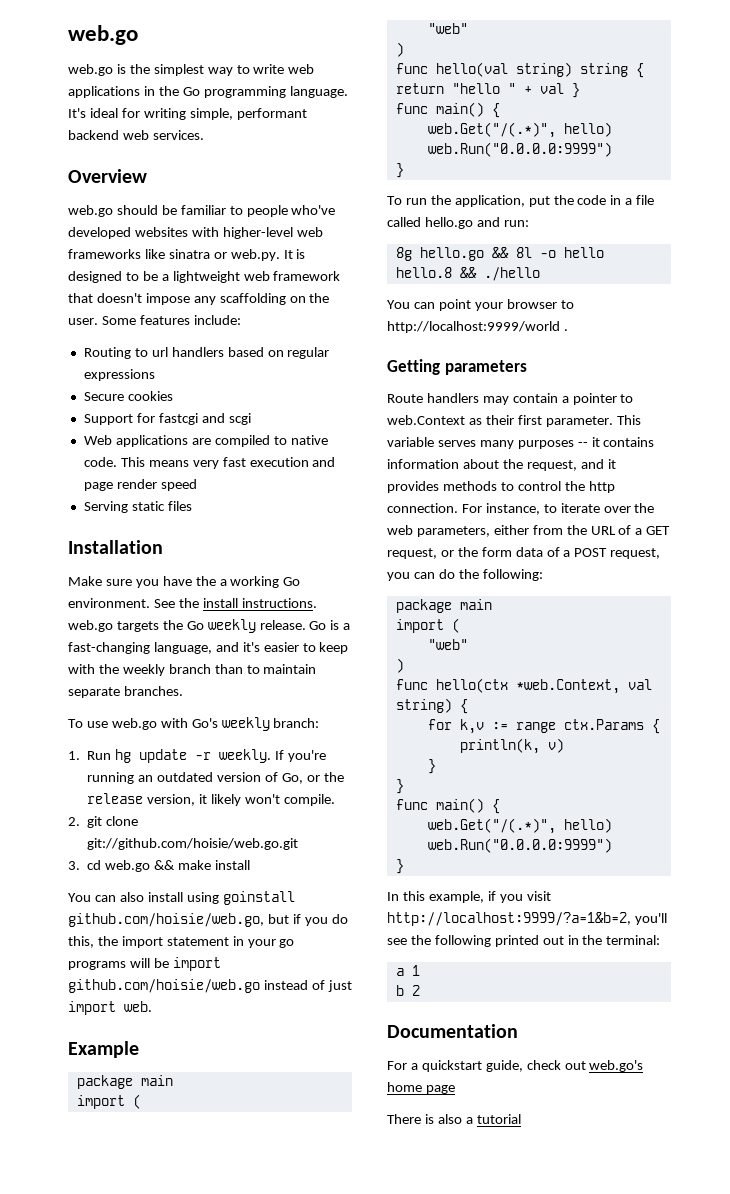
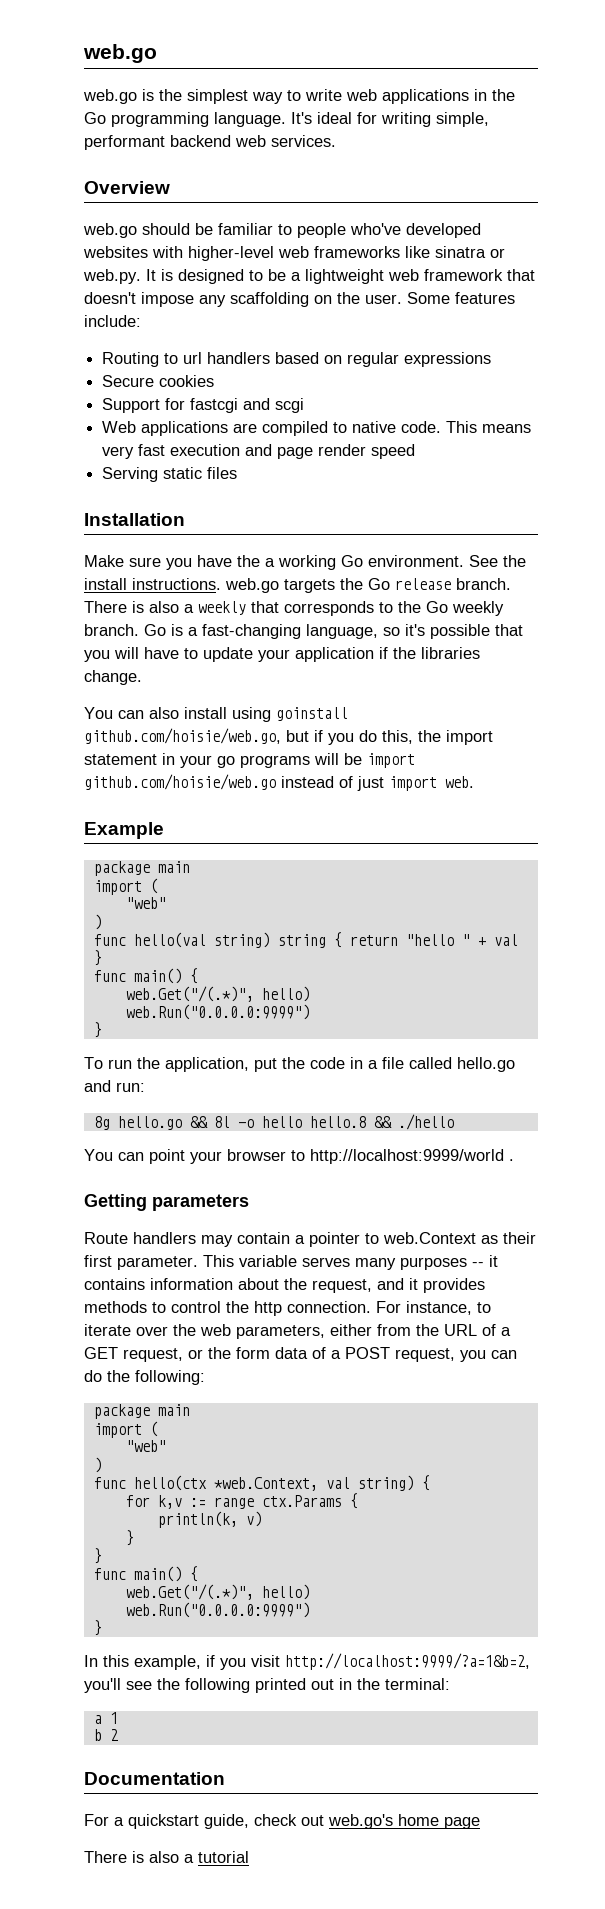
[207,619,306,633] weekly release. -> [395,578,511,590] [84,601,504,616] [84,624,139,636] release branch. There is also a weekly that corresponds to the Go weekly branch.
[215,642,349,654] [68,664,317,676] [68,686,183,698] [68,717,320,731] [68,749,326,763] [87,772,344,784] [87,793,335,806] [68,816,139,828] [87,838,299,850] [68,860,250,872] and it's easier to keep with the weekly branch than to maintain separate branches. // To use web.go with Go's weekly branch: // 1. Run hg update -r weekly. If you're running an outdated version of Go, or the release version, it likely won't compile. // 2. git clone git://github.com/hoisie/web.go.git // 3. cd web.go && make install -> [383,624,523,639] [84,647,480,662] [84,670,142,685] so it's possible that you will have to update your application if the libraries change.

